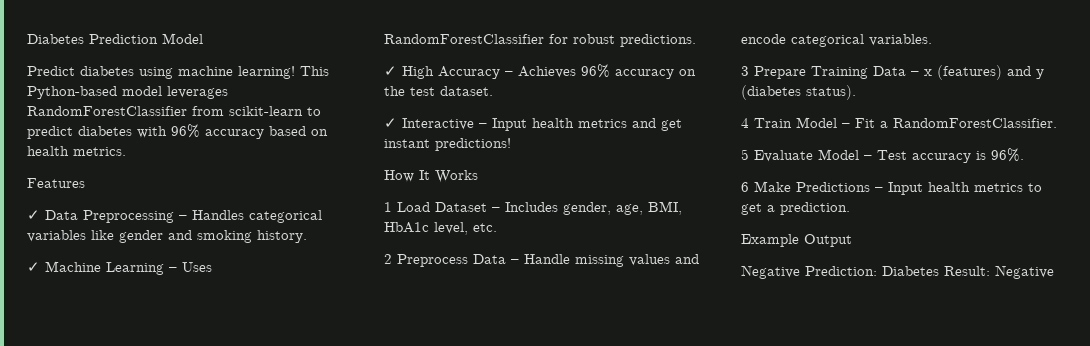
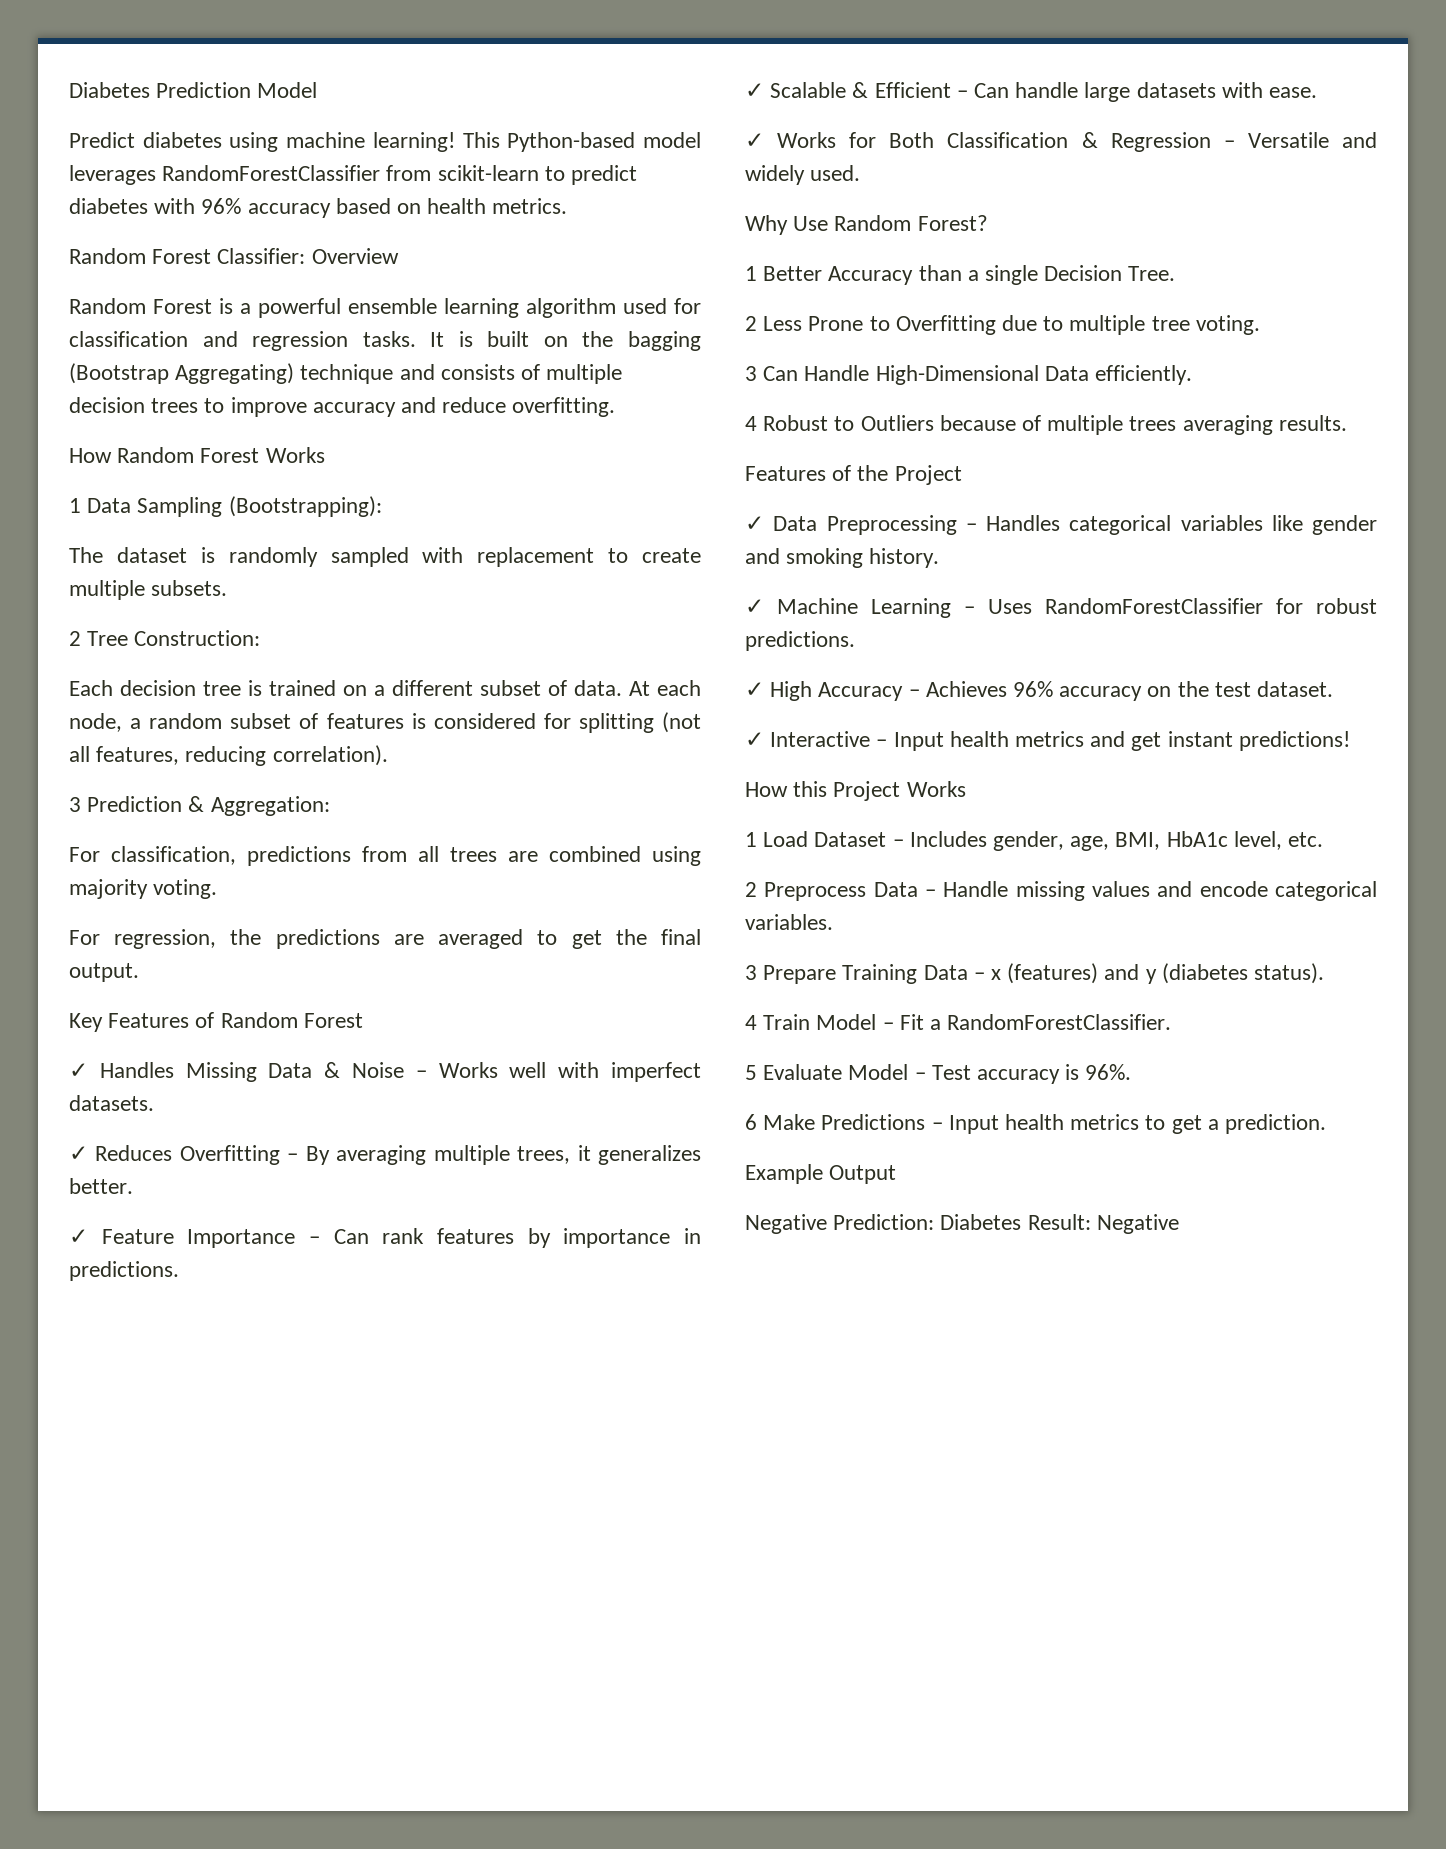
[27,178,85,188] Features -> [69,248,399,264] [69,298,701,318] [69,331,701,351] [69,363,623,384] [69,397,616,417] [69,447,325,463] [69,496,382,517] [69,547,701,567] [69,580,228,600] [69,630,261,646] [69,680,701,696] [69,712,702,733] [69,745,388,766] [69,796,330,816] [69,846,701,866] [69,879,218,899] [69,929,701,949] [69,963,139,982] [69,1012,363,1032] [69,1062,701,1082] [69,1095,154,1111] [69,1145,701,1165] [69,1178,133,1194] [69,1228,702,1248] [69,1261,179,1281] [745,82,1318,102] [745,132,1377,152] [745,165,861,185] [745,215,988,235] [745,265,1176,285] [745,315,1260,335] [745,365,1193,385] [745,415,1347,435] [745,465,962,485] Random Forest Classifier: Overview // Random Forest is a powerful ensemble learning algorithm used for classification and regression tasks. It is built on the bagging (Bootstrap Aggregating) technique and consists of multiple decision trees to improve accuracy and reduce overfitting. // How Random Forest Works // 1 Data Sampling (Bootstrapping): // The dataset is randomly sampled with replacement to create multiple subsets. // 2 Tree Construction: // Each decision tree is trained on a different subset of data. At each node, a random subset of features is considered for splitting (not all features, reducing correlation). // 3 Prediction & Aggregation: // For classification, predictions from all trees are combined using majority voting. // For regression, the predictions are averaged to get the final output. // Key Features of Random Forest // ✓ Handles Missing Data & Noise – Works well with imperfect datasets. // ✓ Reduces Overfitting – By averaging multiple trees, it generalizes better. // ✓ Feature Importance – Can rank features by importance in predictions. // ✓ Scalable & Efficient – Can handle large datasets with ease. // ✓ Works for Both Classification & Regression – Versatile and widely used. // Why Use Random Forest? // 1 Better Accuracy than a single Decision Tree. // 2 Less Prone to Overfitting due to multiple tree voting. // 3 Can Handle High-Dimensional Data efficiently. // 4 Robust to Outliers because of multiple trees averaging results. // Features of the Project
[419,170,430,180] It -> [793,781,901,801] this Project

